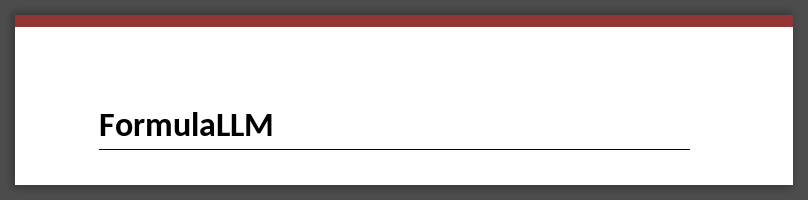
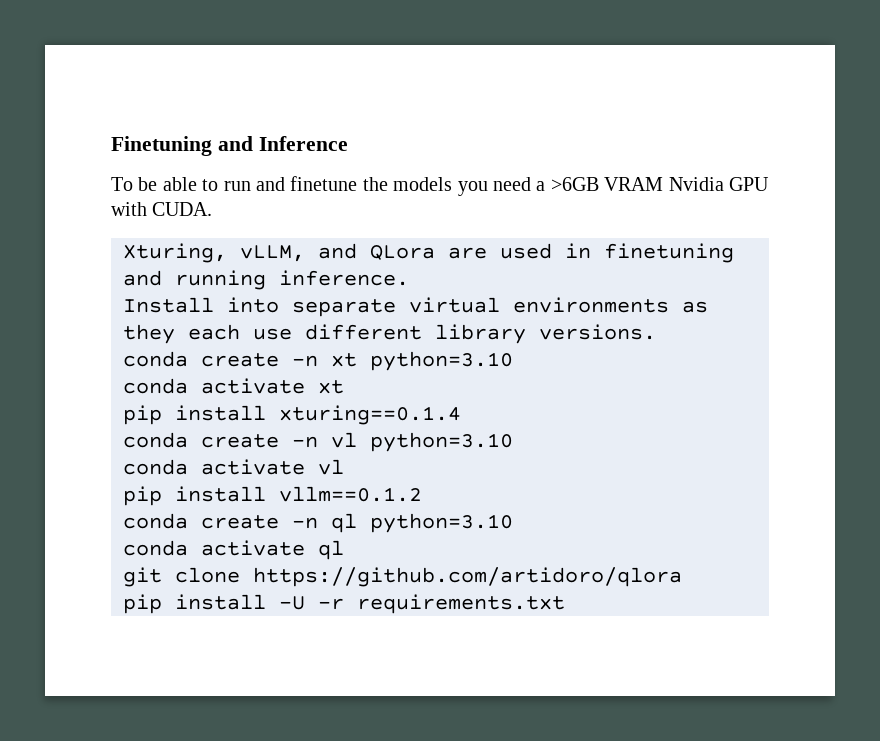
[99,112,274,136] FormulaLLM -> [111,136,348,156] [111,176,769,196] [111,202,213,216] [123,243,734,263] [123,270,409,290] [123,297,708,317] [123,324,656,344] [123,351,513,371] [123,378,344,394] [123,405,461,425] [123,432,513,452] [123,459,344,475] [123,486,422,506] [123,513,513,533] [123,540,344,560] [123,567,682,587] [123,594,565,614] Finetuning and Inference // To be able to run and finetune the models you need a >6GB VRAM Nvidia GPU with CUDA. // Xturing, vLLM, and QLora are used in finetuning and running inference. // Install into separate virtual environments as they each use different library versions. // conda create -n xt python=3.10 // conda activate xt // pip install xturing==0.1.4 // conda create -n vl python=3.10 // conda activate vl // pip install vllm==0.1.2 // conda create -n ql python=3.10 // conda activate ql // git clone https://github.com/artidoro/qlora // pip install -U -r requirements.txt

